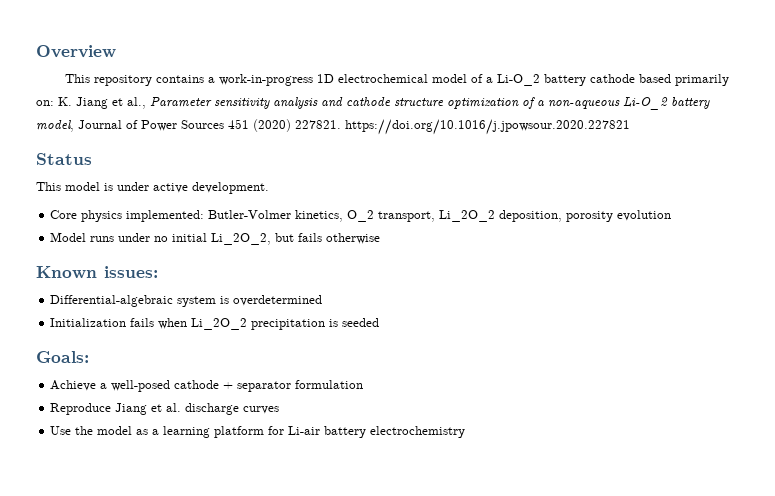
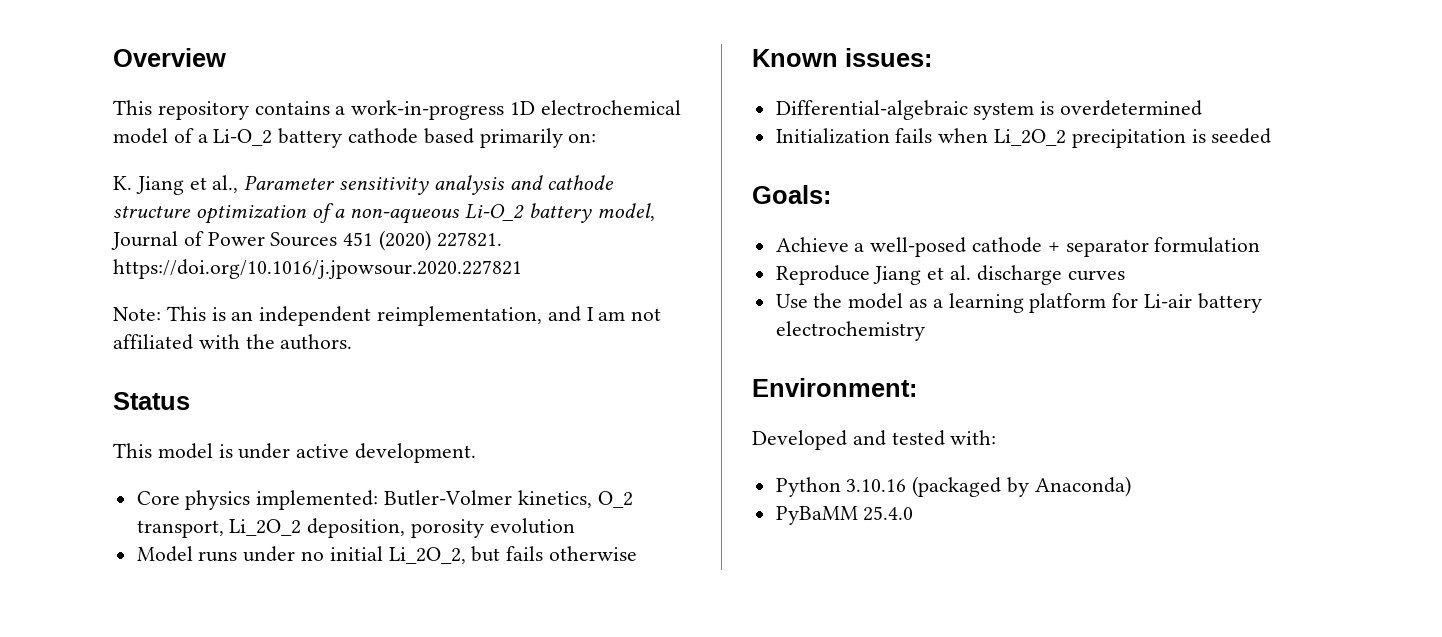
(54, 103) none -> (597, 138) //
(630, 127) none -> [113,306,662,326] [113,334,353,350] // Note: This is an independent reimplementation, and I am not affiliated with the authors.
(466, 432) none -> [752,378,917,397] [752,430,997,450] [775,476,1131,497] [775,506,914,525] // Environment: // Developed and tested with: // Python 3.10.16 (packaged by Anaconda) // PyBaMM 25.4.0

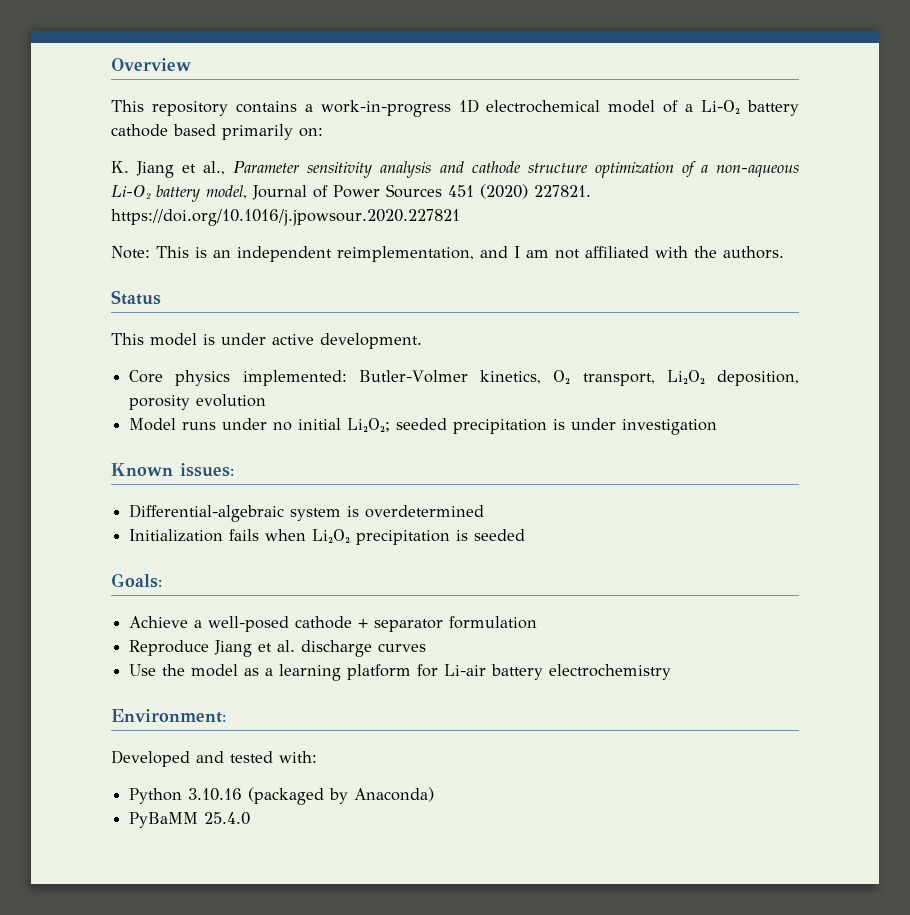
[213,129,273,146] Li-O_2 -> [701,100,741,114] Li-O₂
[465,204,525,221] Li-O_2 -> [111,185,151,199] Li-O₂
[597,491,633,508] [136,519,302,538] O_2 transport, Li_2O_2 -> [553,370,705,386] O₂ transport, Li₂O₂
[388,546,638,564] Li_2O_2, but fails otherwise -> [347,418,718,435] Li₂O₂; seeded precipitation is under investigation
[994,129,1067,146] Li_2O_2 -> [312,529,351,543] Li₂O₂

